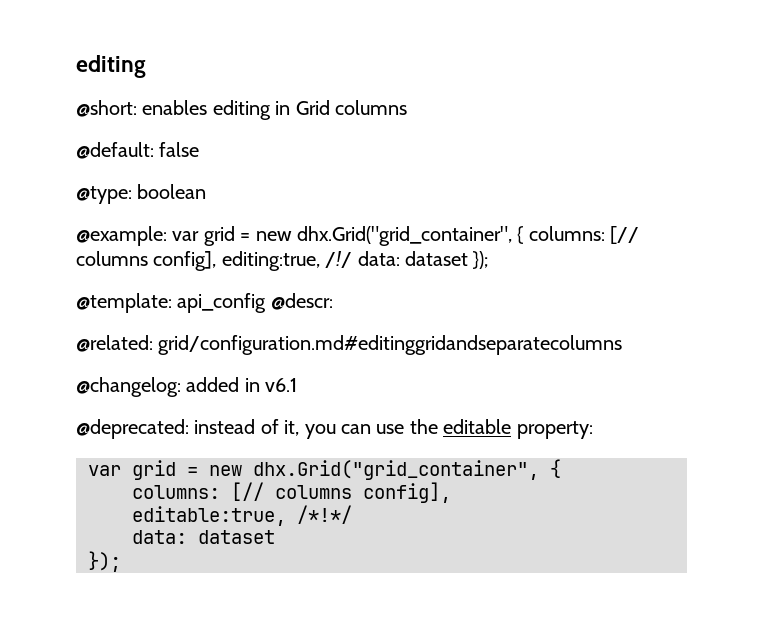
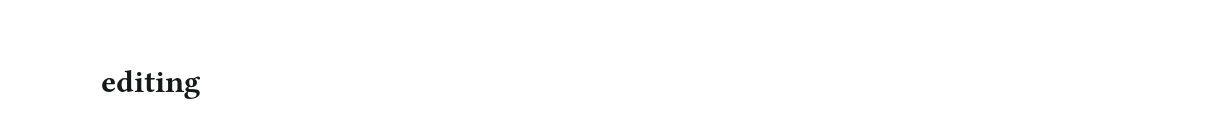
[76,55,146,78] [76,100,407,120] [76,142,200,159] [76,184,207,204] [76,226,640,246] [76,251,489,271] [76,293,333,313] [76,335,623,355] [76,377,298,397] [76,419,593,439] [88,459,561,480] [132,482,451,503] [132,505,352,526] [132,530,275,544] [88,551,121,572] editing // @short: enables editing in Grid columns // @default: false // @type: boolean // @example: var grid = new dhx.Grid("grid_container", { columns: [// columns config], editing:true, /!/ data: dataset }); // @template: api_config @descr: // @related: grid/configuration.md#editinggridandseparatecolumns // @changelog: added in v6.1 // @deprecated: instead of it, you can use the editable property: // var grid = new dhx.Grid("grid_container", { // columns: [// columns config], // editable:true, /*!*/ // data: dataset // }); -> [101,70,201,99] editing

